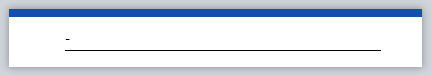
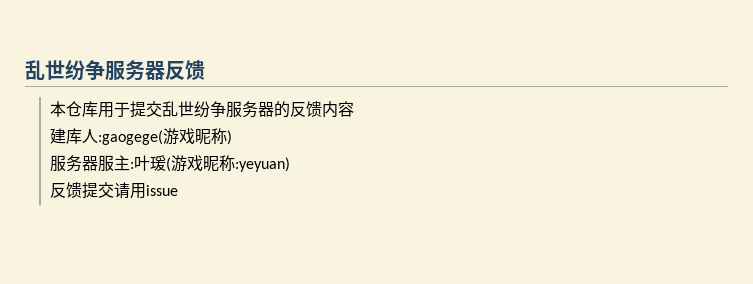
[65,39,70,44] - -> [25,60,205,81] [49,101,354,118] [49,128,232,145] [49,155,290,172] [49,182,178,199] 乱世纷争服务器反馈 // 本仓库用于提交乱世纷争服务器的反馈内容 // 建库人:gaogege(游戏昵称) // 服务器服主:叶瑗(游戏昵称:yeyuan) // 反馈提交请用issue

